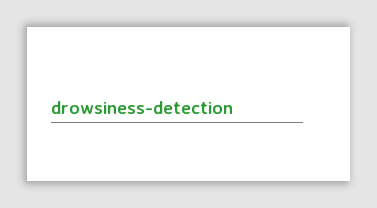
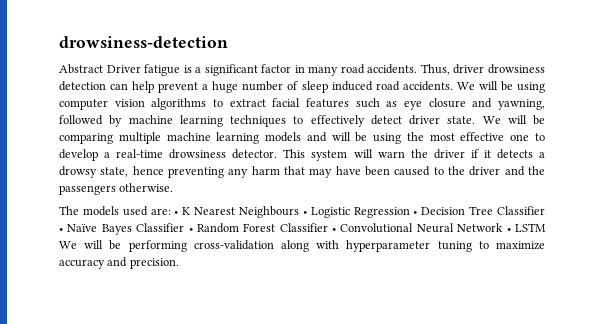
(233, 107) none -> [59,64,546,76] [59,81,545,93] [59,98,545,110] [59,115,545,127] [59,132,545,144] [59,149,545,161] [59,166,545,178] [59,183,174,195] [59,206,545,218] [59,223,546,235] [59,240,545,252] [59,257,179,269] // Abstract Driver fatigue is a significant factor in many road accidents. Thus, driver drowsiness detection can help prevent a huge number of sleep induced road accidents. We will be using computer vision algorithms to extract facial features such as eye closure and yawning, followed by machine learning techniques to effectively detect driver state. We will be comparing multiple machine learning models and will be using the most effective one to develop a real-time drowsiness detector. This system will warn the driver if it detects a drowsy state, hence preventing any harm that may have been caused to the driver and the passengers otherwise. // The models used are: • K Nearest Neighbours • Logistic Regression • Decision Tree Classifier • Naïve Bayes Classifier • Random Forest Classifier • Convolutional Neural Network • LSTM We will be performing cross-validation along with hyperparameter tuning to maximize accuracy and precision.

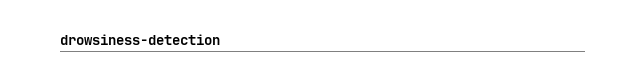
[59,64,546,76] [59,81,545,93] [59,98,545,110] [59,115,545,127] [59,132,545,144] [59,149,545,161] [59,166,545,178] [59,183,174,195] [59,206,545,218] [59,223,546,235] [59,240,545,252] [59,257,179,269] // Abstract Driver fatigue is a significant factor in many road accidents. Thus, driver drowsiness detection can help prevent a huge number of sleep induced road accidents. We will be using computer vision algorithms to extract facial features such as eye closure and yawning, followed by machine learning techniques to effectively detect driver state. We will be comparing multiple machine learning models and will be using the most effective one to develop a real-time drowsiness detector. This system will warn the driver if it detects a drowsy state, hence preventing any harm that may have been caused to the driver and the passengers otherwise. // The models used are: • K Nearest Neighbours • Logistic Regression • Decision Tree Classifier • Naïve Bayes Classifier • Random Forest Classifier • Convolutional Neural Network • LSTM We will be performing cross-validation along with hyperparameter tuning to maximize accuracy and precision. -> (220, 39) none

